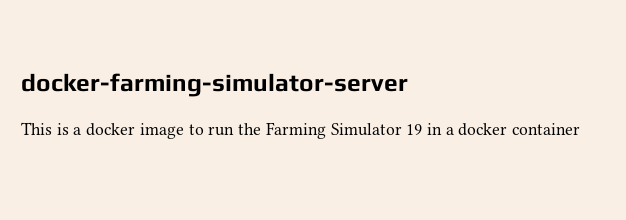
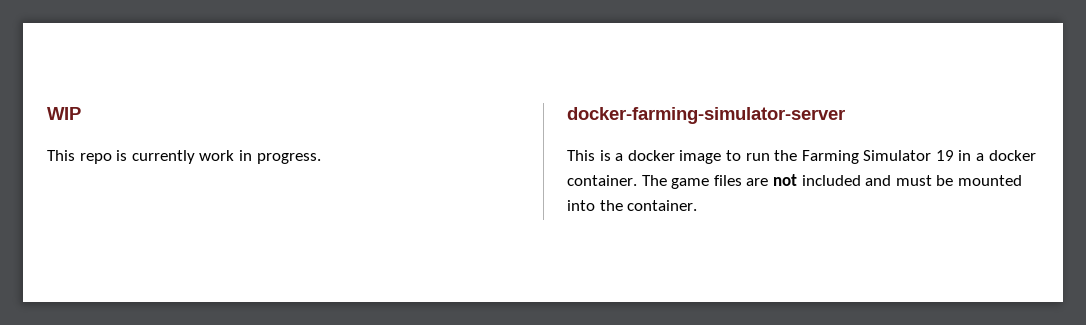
(21, 85) none -> [47,107,81,120] [47,150,321,164] WIP // This repo is currently work in progress. //
[512,123,581,135] container -> [567,174,1022,189] [567,200,698,211] container. The game files are not included and must be mounted into the container.

